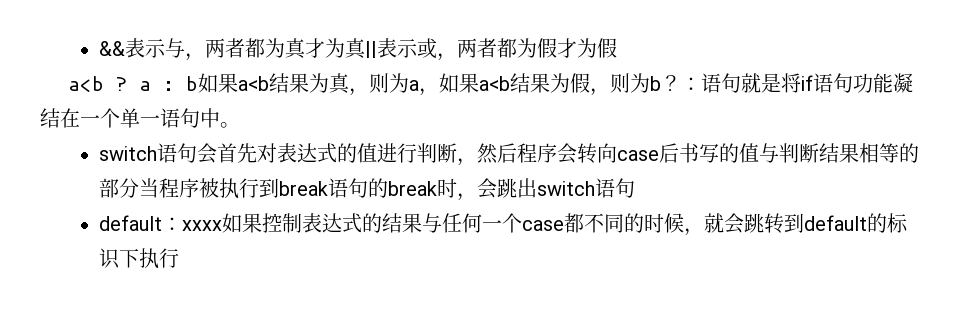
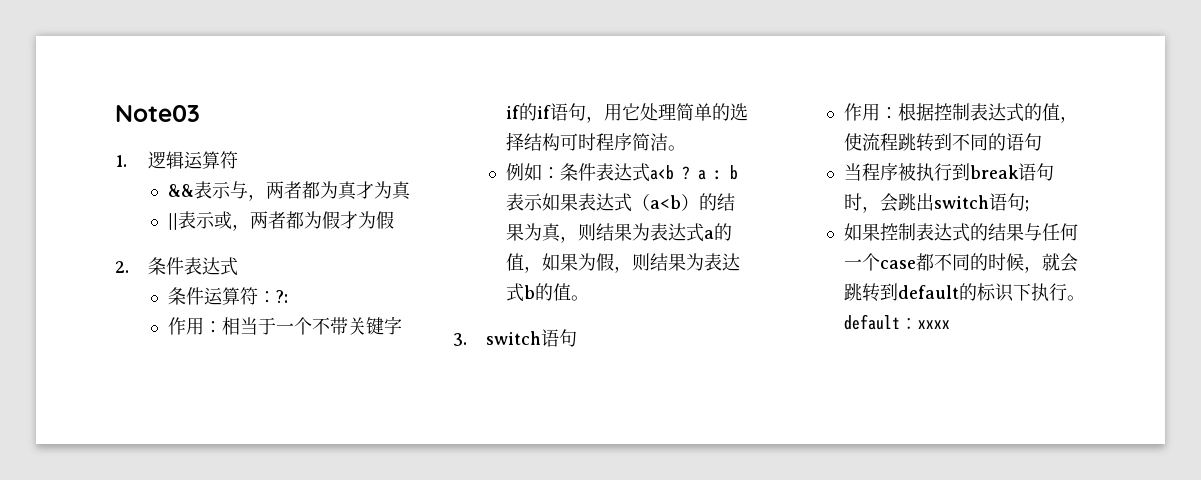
(99, 48) none -> [115,105,200,122] [115,151,238,169] Note03 // 1.逻辑运算符 //
(367, 48) none -> (411, 190) //
(618, 48) none -> [115,257,238,276] [167,287,288,305] [167,316,402,335] [505,103,748,123] [505,132,686,151] [505,163,650,182] 2.条件表达式 // 条件运算符：?: // 作用：相当于一个不带关键字if的if语句，用它处理简单的选择结构可时程序简洁。 // 例如：条件表达式
[198,73,914,96] [40,108,240,128] [99,143,920,166] [99,178,140,198] 如果a<b结果为真，则为a，如果a<b结果为假，则为b？：语句就是将if语句功能凝结在一个单一语句中。 // switch语句会首先对表达式的值进行判断，然后程序会转向case后书写的值与判断结果相等的部分 -> [505,193,735,212] [505,223,732,243] [505,253,740,273] [505,283,589,302] [453,329,577,347] [843,103,1078,123] [843,133,1042,152] 表示如果表达式（a<b）的结果为真，则结果为表达式a的值，如果为假，则结果为表达式b的值。 // 3. switch语句 // 作用：根据控制表达式的值，使流程跳转到不同的语句 //
[368,178,438,198] 的break -> (1054, 172) none
[99,215,223,231] // default：xxxx -> [1024,200,1029,212] ; //
(180, 258) none -> [1066,295,1085,301] [843,314,950,330] 。default：xxxx

